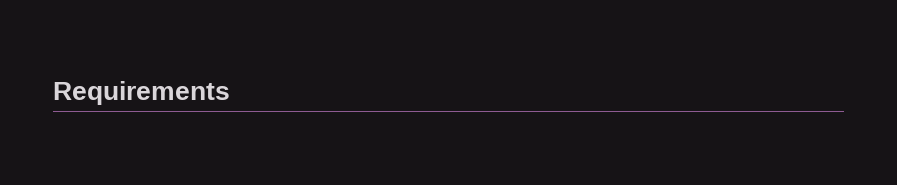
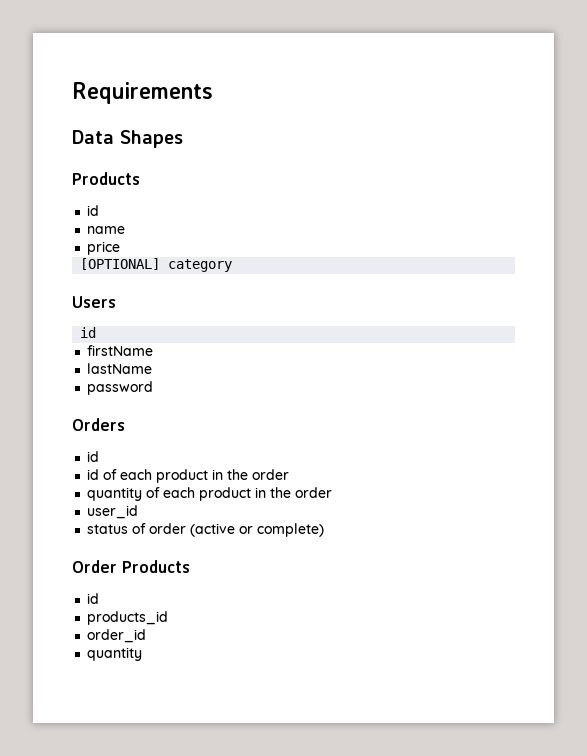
(230, 93) none -> [72,130,183,148] [72,172,140,185] [87,205,100,216] [87,226,126,234] [87,241,121,255] [80,258,233,272] [72,296,116,308] [80,327,97,338] [87,345,154,356] [87,363,153,374] [87,381,154,395] [72,418,125,431] [87,451,100,462] [87,469,290,483] [87,487,333,501] [87,505,139,519] [87,523,325,537] [72,560,190,573] [87,593,100,604] [87,611,169,625] [87,629,147,643] [87,647,143,661] // Data Shapes // Products // id // name // price // [OPTIONAL] category // Users // id // firstName // lastName // password // Orders // id // id of each product in the order // quantity of each product in the order // user_id // status of order (active or complete) // Order Products // id // products_id // order_id // quantity

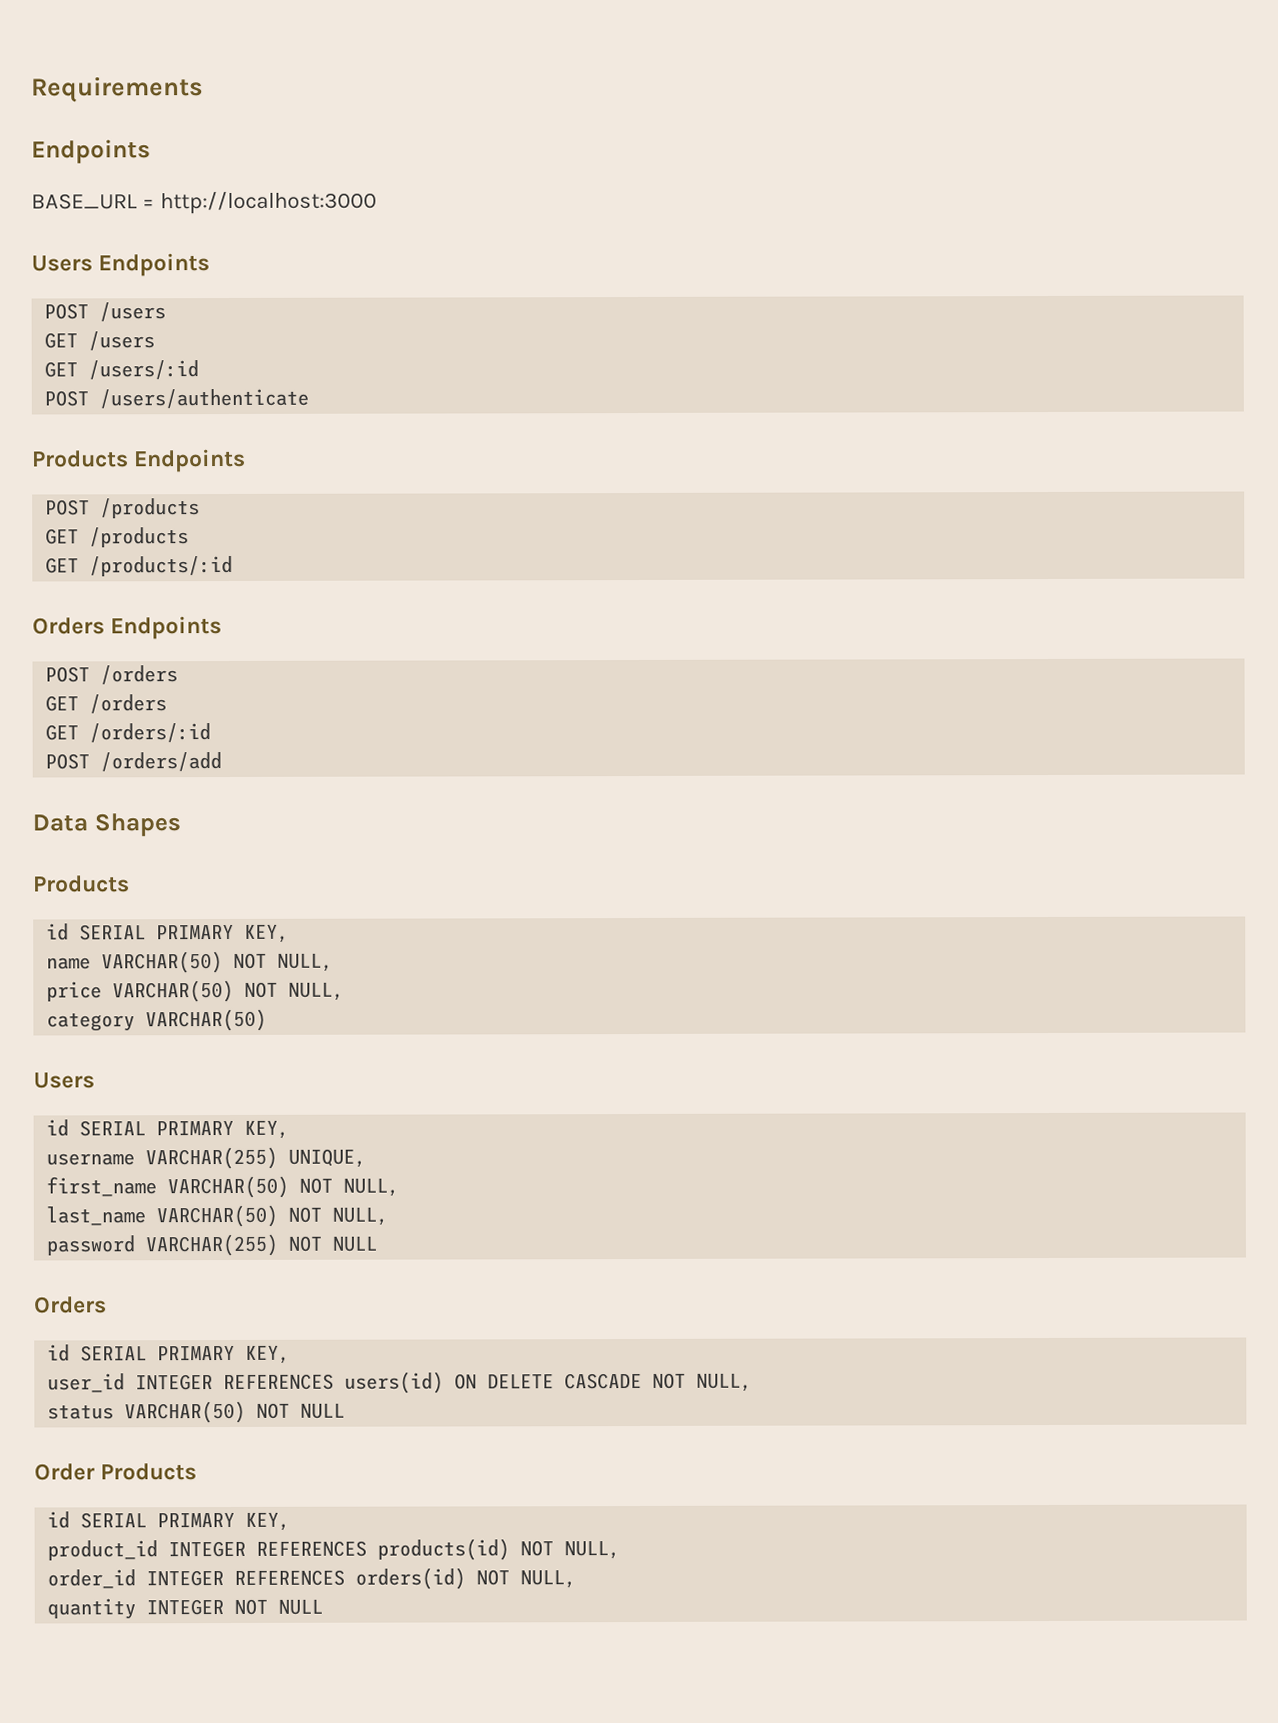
[72,130,183,148] [72,172,140,185] [87,205,100,216] [87,226,126,234] [87,241,121,255] [80,258,161,270] Data Shapes // Products // id // name // price // [OPTIONAL] -> [31,139,151,164] [31,190,377,215] [31,253,211,277] [44,302,167,322] [44,331,156,351] [44,360,200,380] [44,388,310,409] [31,448,247,473] [45,498,201,519] [45,527,190,548] [45,555,234,577] [32,616,223,640] [45,665,179,685] [45,694,168,714] [45,723,212,743] [45,752,223,772] [32,813,181,837] [33,875,130,893] [46,923,290,943] [46,951,334,974] [46,979,345,1003] Endpoints // BASE_URL = http://localhost:3000 // Users Endpoints // POST /users // GET /users // GET /users/:id // POST /users/authenticate // Products Endpoints // POST /products // GET /products // GET /products/:id // Orders Endpoints // POST /orders // GET /orders // GET /orders/:id // POST /orders/add // Data Shapes // Products // id SERIAL PRIMARY KEY, // name VARCHAR(50) NOT NULL, // price VARCHAR(50) NOT NULL, //
(233, 265) none -> [145,1008,268,1032] VARCHAR(50)
[87,345,154,356] [87,363,153,374] [87,381,154,395] [72,418,125,431] [87,451,100,462] [87,469,290,483] [87,487,333,501] [87,505,139,519] [87,523,325,537] [72,560,190,573] [87,593,100,604] [87,611,169,625] [87,629,147,643] [87,647,143,661] // firstName // lastName // password // Orders // id // id of each product in the order // quantity of each product in the order // user_id // status of order (active or complete) // Order Products // id // products_id // order_id // quantity -> [79,1120,290,1139] [46,1146,367,1170] [46,1175,400,1199] [46,1204,389,1228] [46,1233,378,1257] [34,1296,107,1314] [47,1344,291,1364] [47,1371,753,1394] [47,1400,346,1424] [34,1463,198,1481] [47,1511,291,1531] [47,1538,621,1561] [47,1567,577,1590] [47,1598,324,1620] SERIAL PRIMARY KEY, // username VARCHAR(255) UNIQUE, // first_name VARCHAR(50) NOT NULL, // last_name VARCHAR(50) NOT NULL, // password VARCHAR(255) NOT NULL // Orders // id SERIAL PRIMARY KEY, // user_id INTEGER REFERENCES users(id) ON DELETE CASCADE NOT NULL, // status VARCHAR(50) NOT NULL // Order Products // id SERIAL PRIMARY KEY, // product_id INTEGER REFERENCES products(id) NOT NULL, // order_id INTEGER REFERENCES orders(id) NOT NULL, // quantity INTEGER NOT NULL

